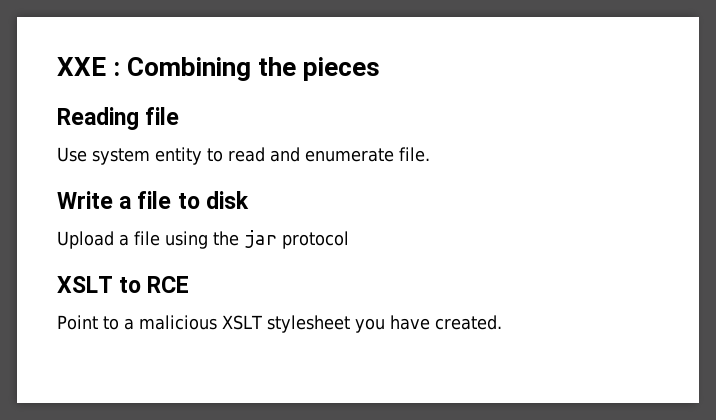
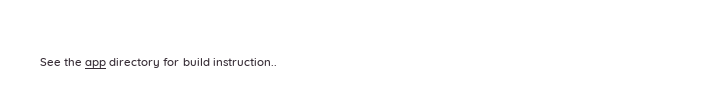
[57,57,381,81] [57,107,180,130] [57,147,430,165] [57,191,249,209] [57,230,349,249] [57,276,190,293] [57,315,502,333] XXE : Combining the pieces // Reading file // Use system entity to read and enumerate file. // Write a file to disk // Upload a file using the jar protocol // XSLT to RCE // Point to a malicious XSLT stylesheet you have created. -> [40,58,277,68] See the app directory for build instruction..

